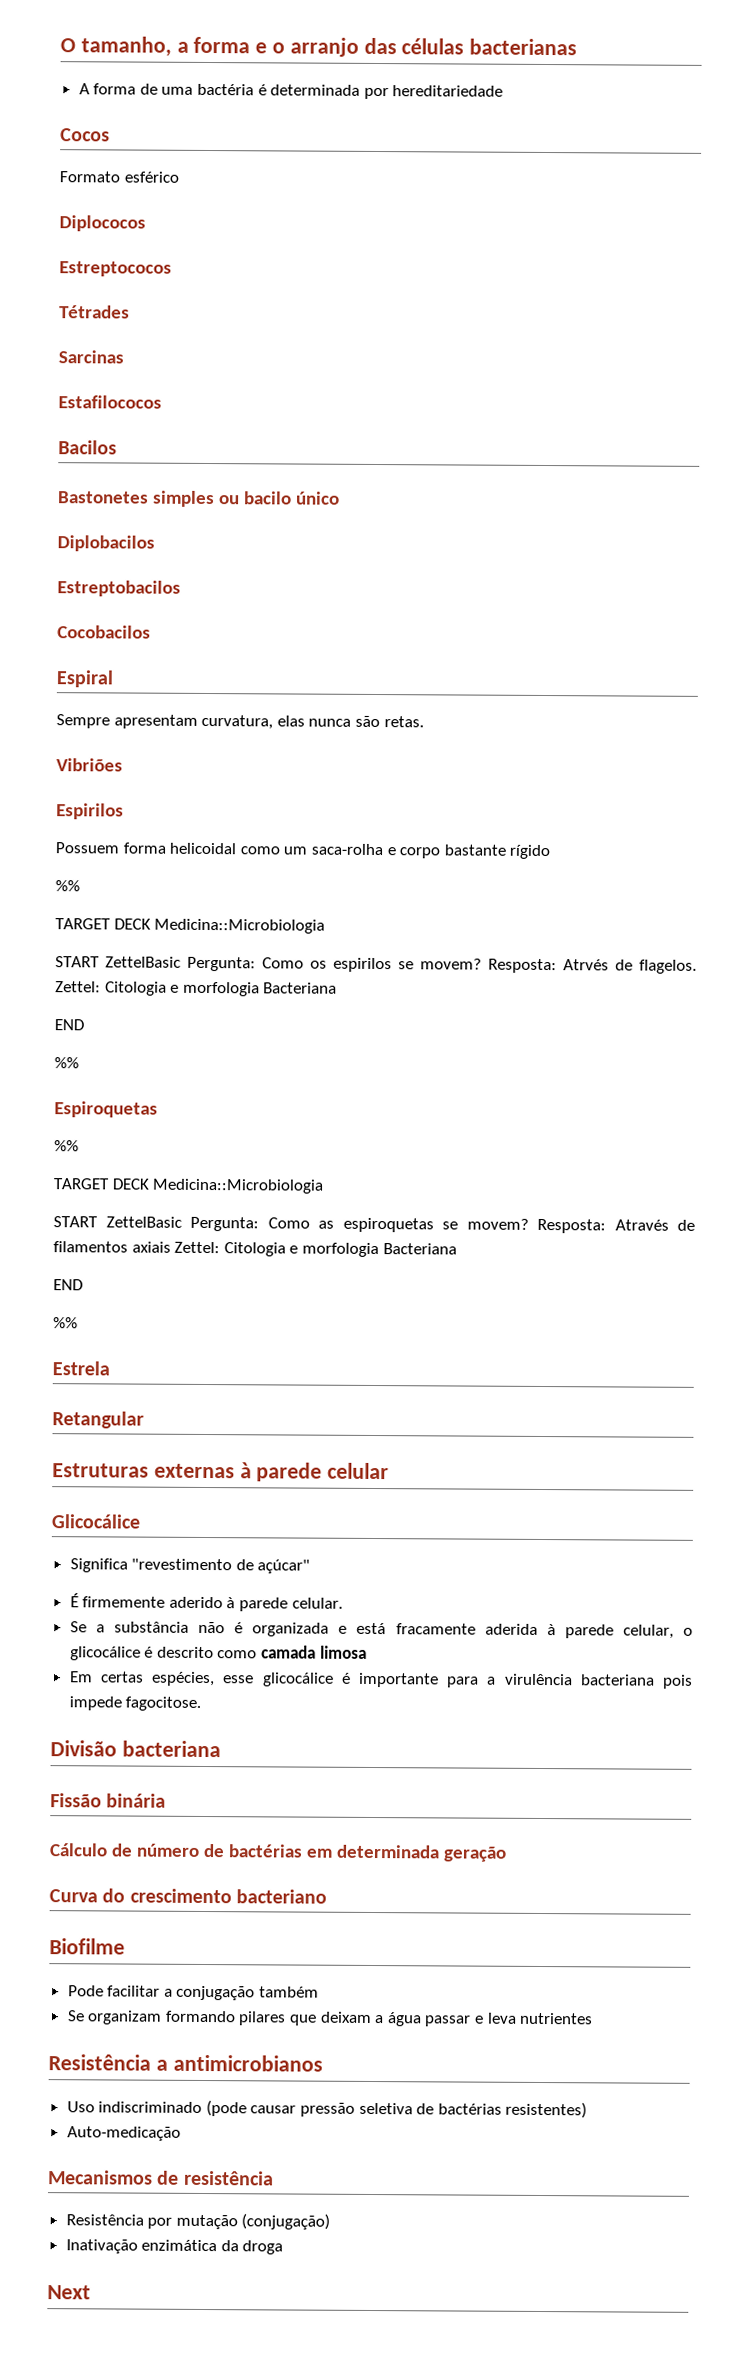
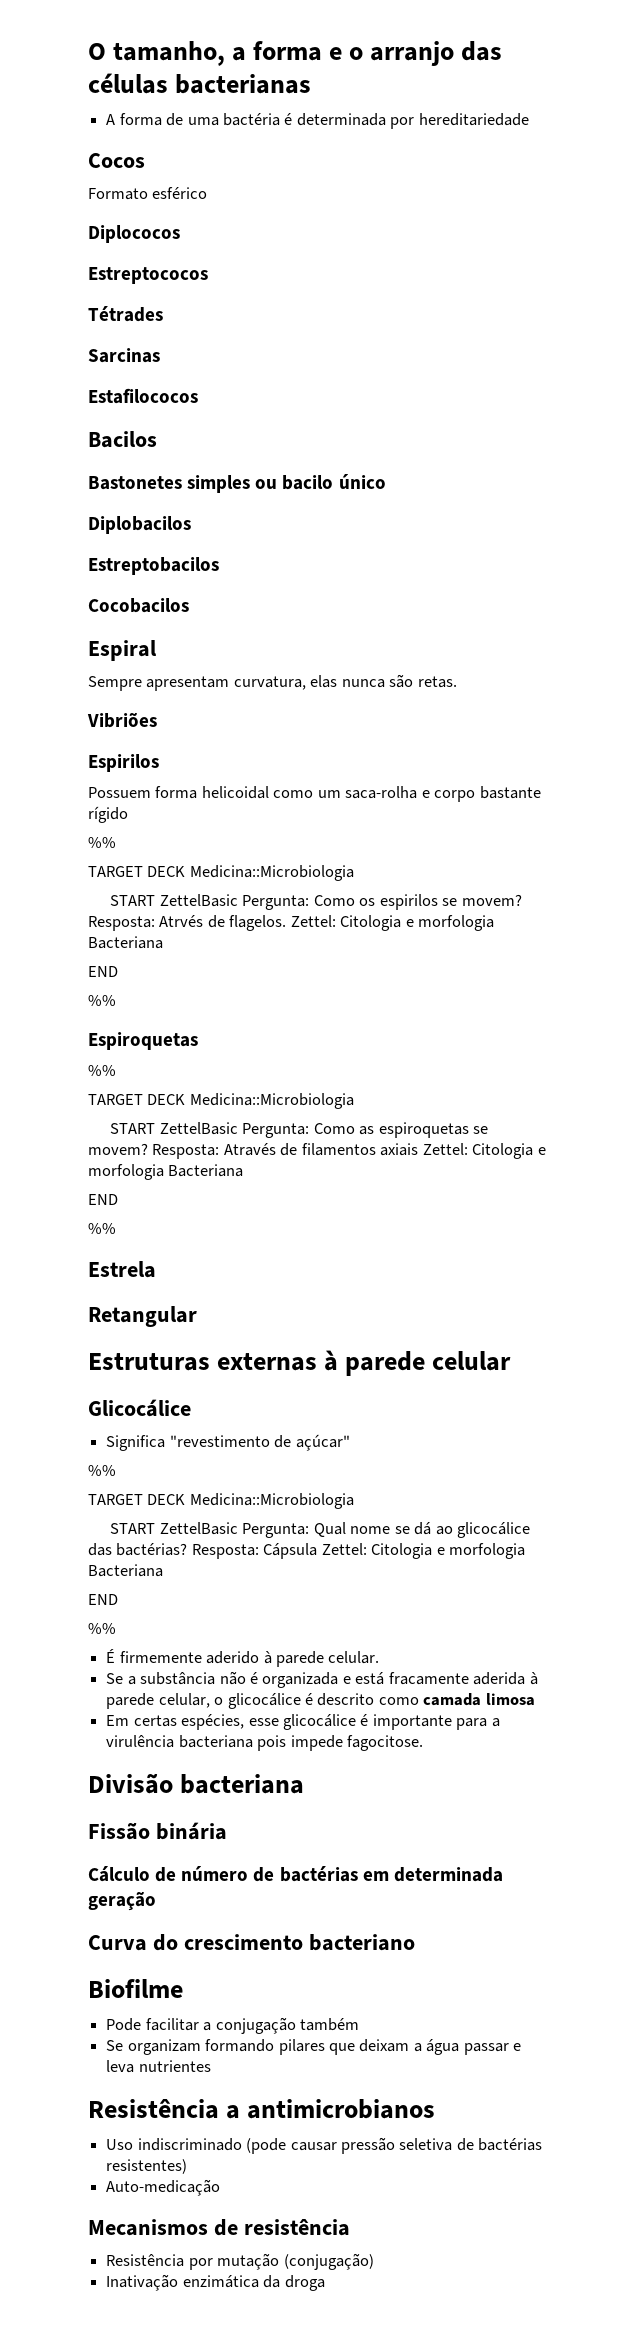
(311, 1566) none -> [88,1465,116,1476] [88,1493,354,1509] [110,1522,531,1538] [88,1543,526,1559] [88,1564,163,1577] [88,1594,118,1605] [88,1623,116,1634] // %% // TARGET DECK Medicina::Microbiologia // START ZettelBasic Pergunta: Qual nome se dá ao glicocálice das bactérias? Resposta: Cápsula Zettel: Citologia e morfologia Bacteriana // END // %%
[47,2285,91,2300] // Next -> (325, 2283) none

